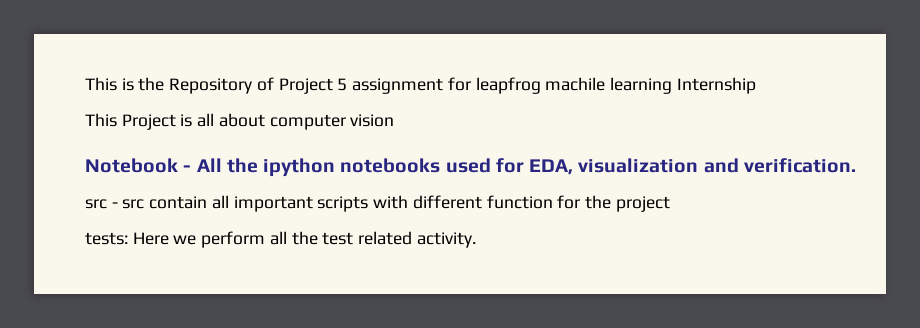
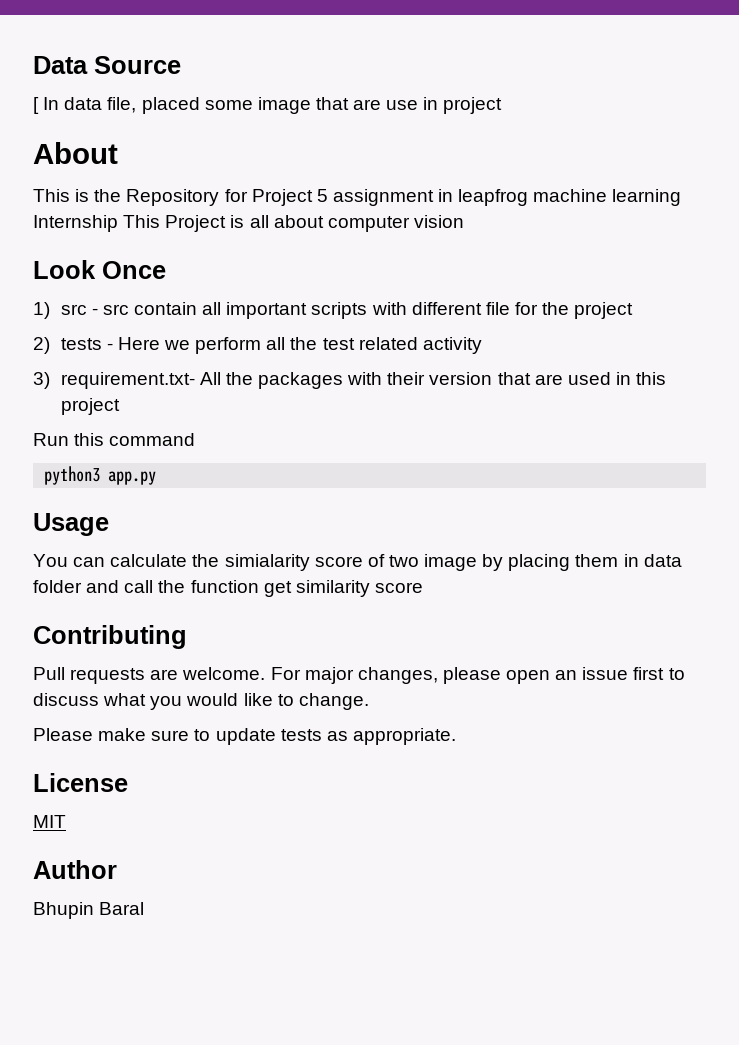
(85, 84) none -> [33,56,181,74] [33,97,503,114] [33,142,118,164] Data Source // [ In data file, placed some image that are use in project // About //
[256,77,274,91] of -> [224,189,248,202] for
[447,77,606,94] for leapfrog machile -> [438,189,608,206] in leapfrog machine
(756, 85) // -> (118, 223) none
[85,158,856,177] Notebook - All the ipython notebooks used for EDA, visualization and verification. // -> [33,260,166,279] [33,302,50,319] Look Once // 1)
[486,195,553,209] function -> [485,302,510,315] file
[85,232,128,245] tests: -> [33,337,113,354] 2) tests -
[416,232,476,248] activity. -> [422,337,482,354] [33,372,667,389] [60,398,120,415] [33,433,196,446] [44,466,157,485] [33,513,109,536] [33,554,682,571] [33,580,423,597] [33,625,187,649] [33,667,685,684] [33,693,369,710] [33,728,456,745] [33,773,128,792] [33,815,66,828] [33,860,117,879] [33,902,145,919] activity // 3) requirement.txt- All the packages with their version that are used in this project // Run this command // python3 app.py // Usage // You can calculate the simialarity score of two image by placing them in data folder and call the function get similarity score // Contributing // Pull requests are welcome. For major changes, please open an issue first to discuss what you would like to change. // Please make sure to update tests as appropriate. // License // MIT // Author // Bhupin Baral

